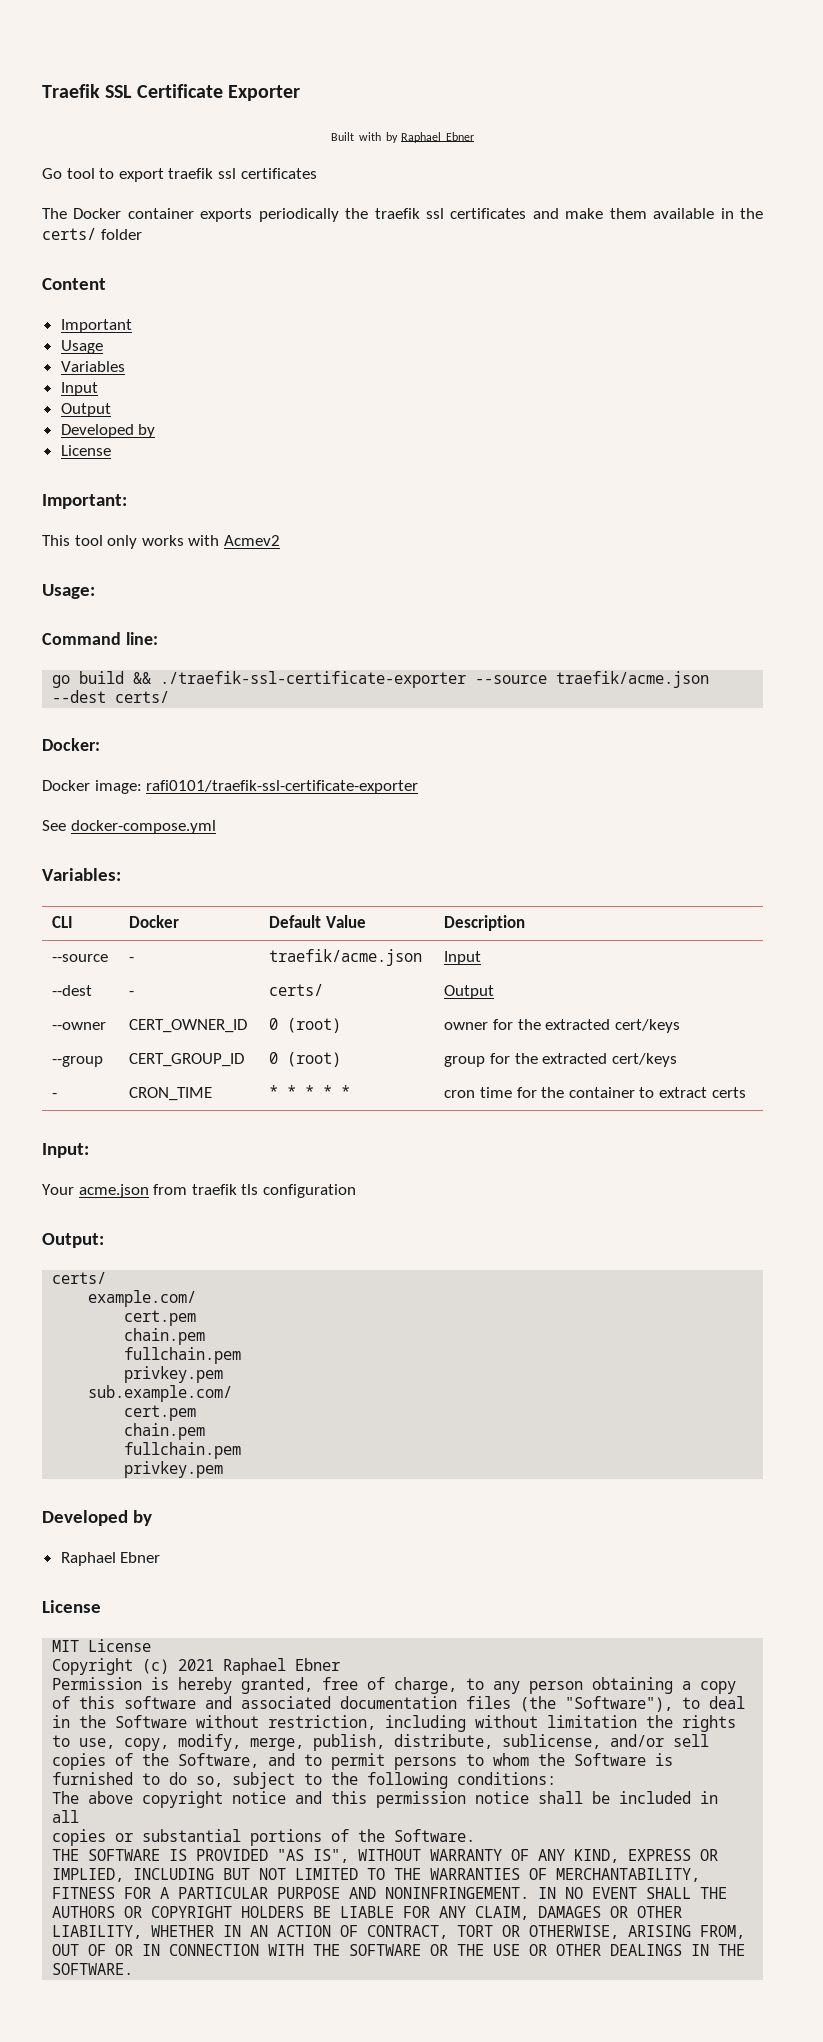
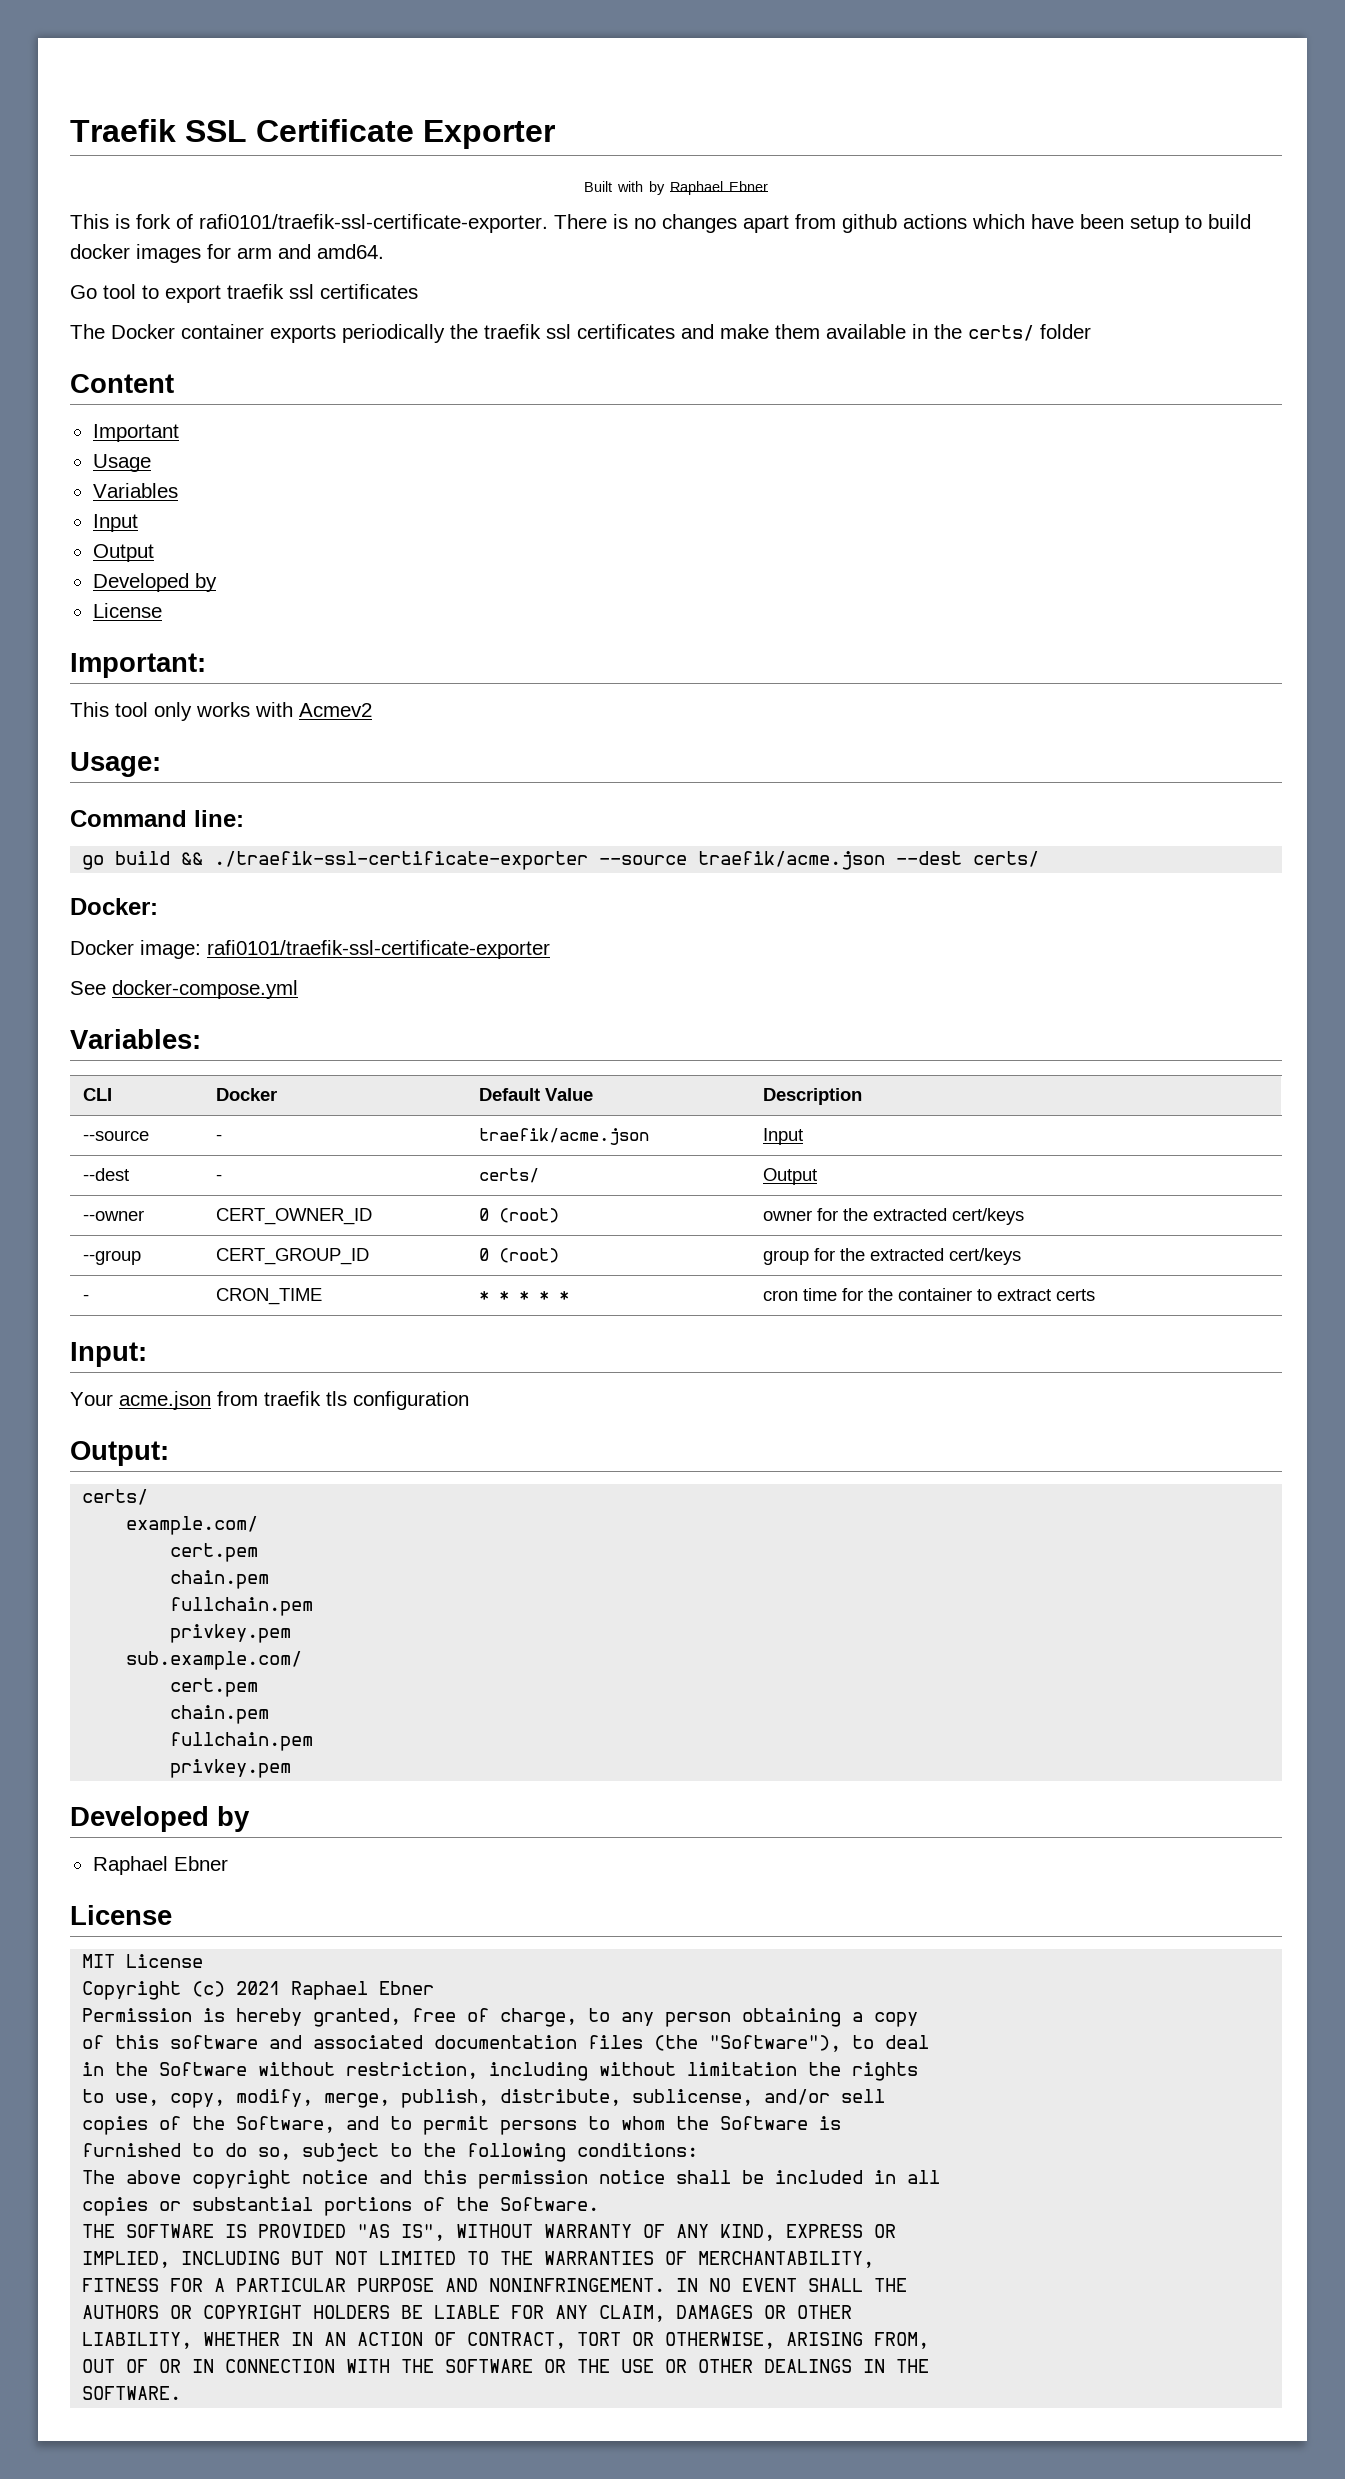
(474, 136) none -> [70,214,1251,233] [70,244,384,263] // This is fork of rafi0101/traefik-ssl-certificate-exporter. There is no changes apart from github actions which have been setup to build docker images for arm and amd64.

